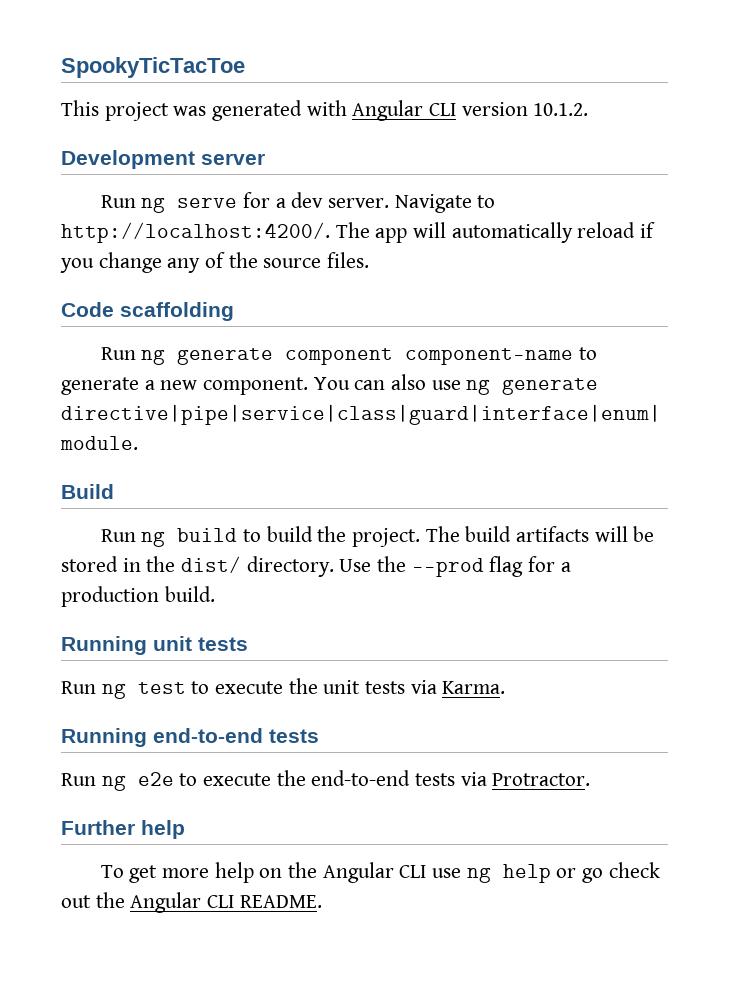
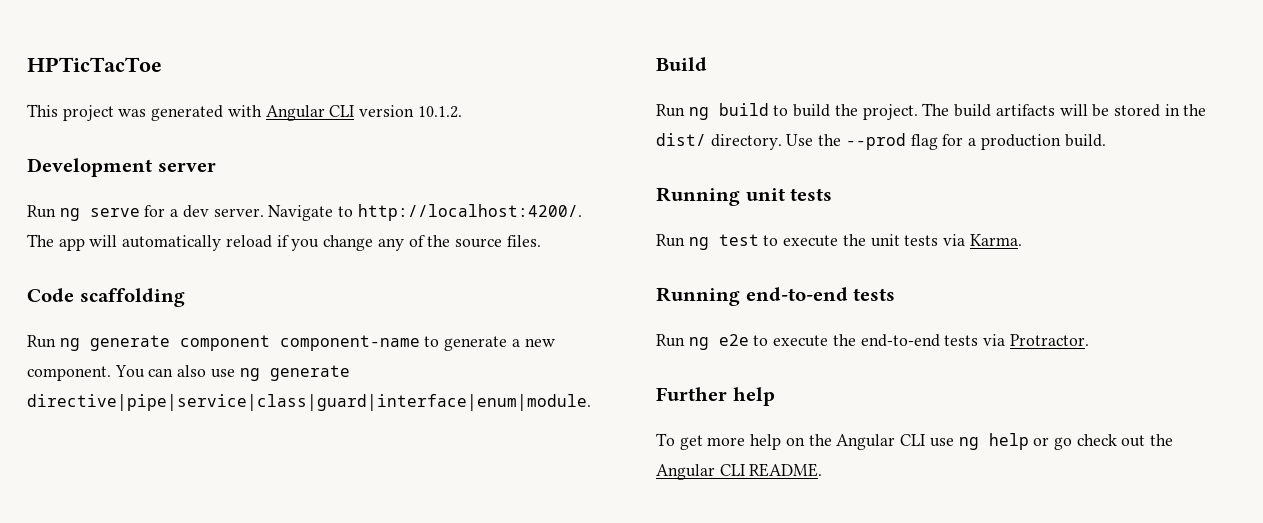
[61,57,245,78] SpookyTicTacToe -> [27,57,162,72] HPTicTacToe

